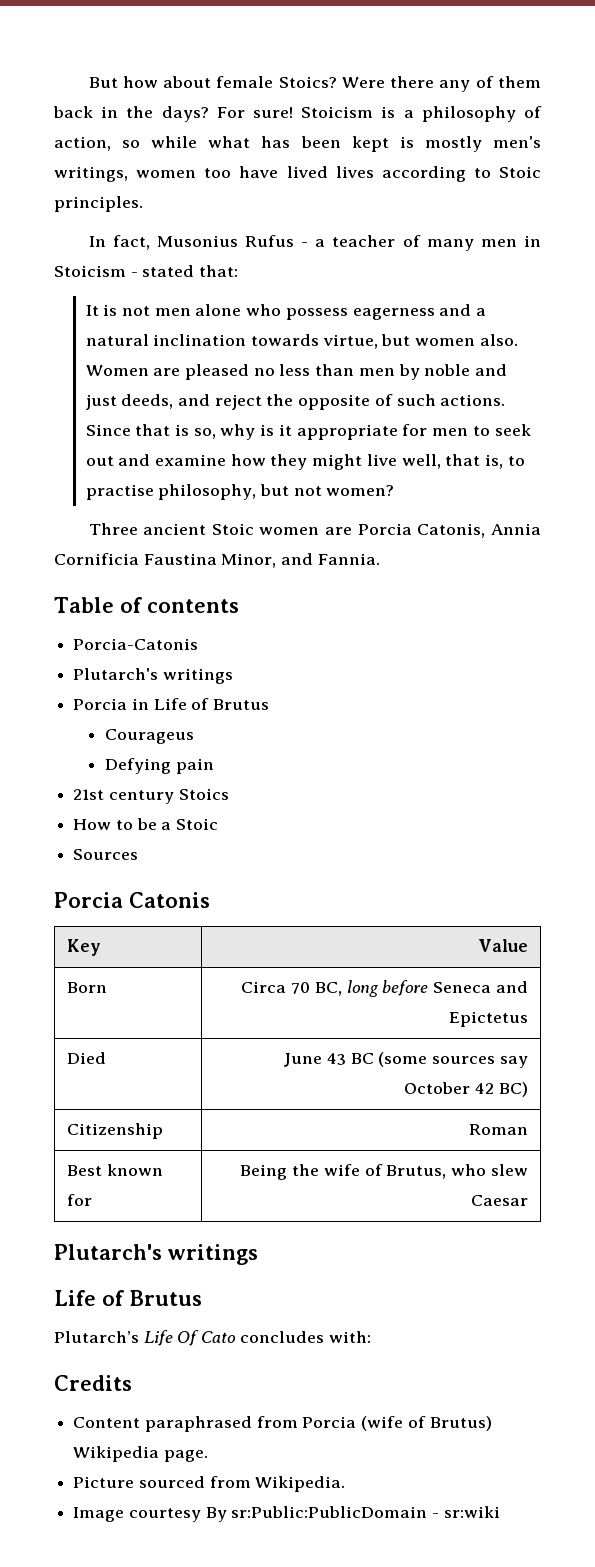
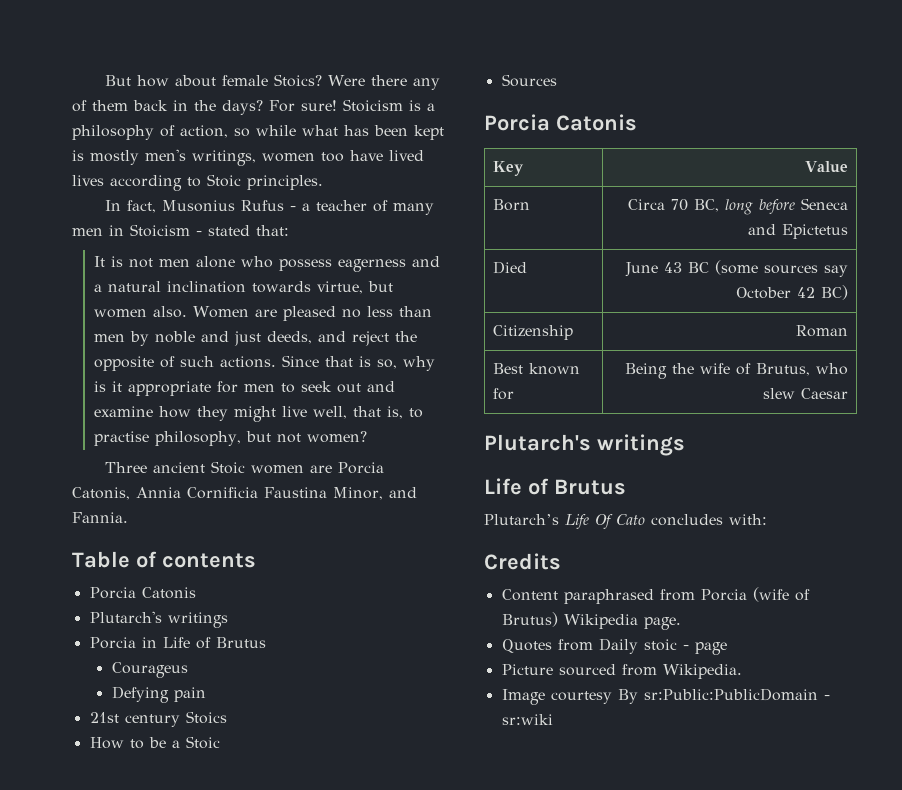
[73,638,199,650] Porcia-Catonis -> [89,587,196,599] Porcia Catonis
(208, 1456) none -> [501,638,727,655] // Quotes from Daily stoic - page

